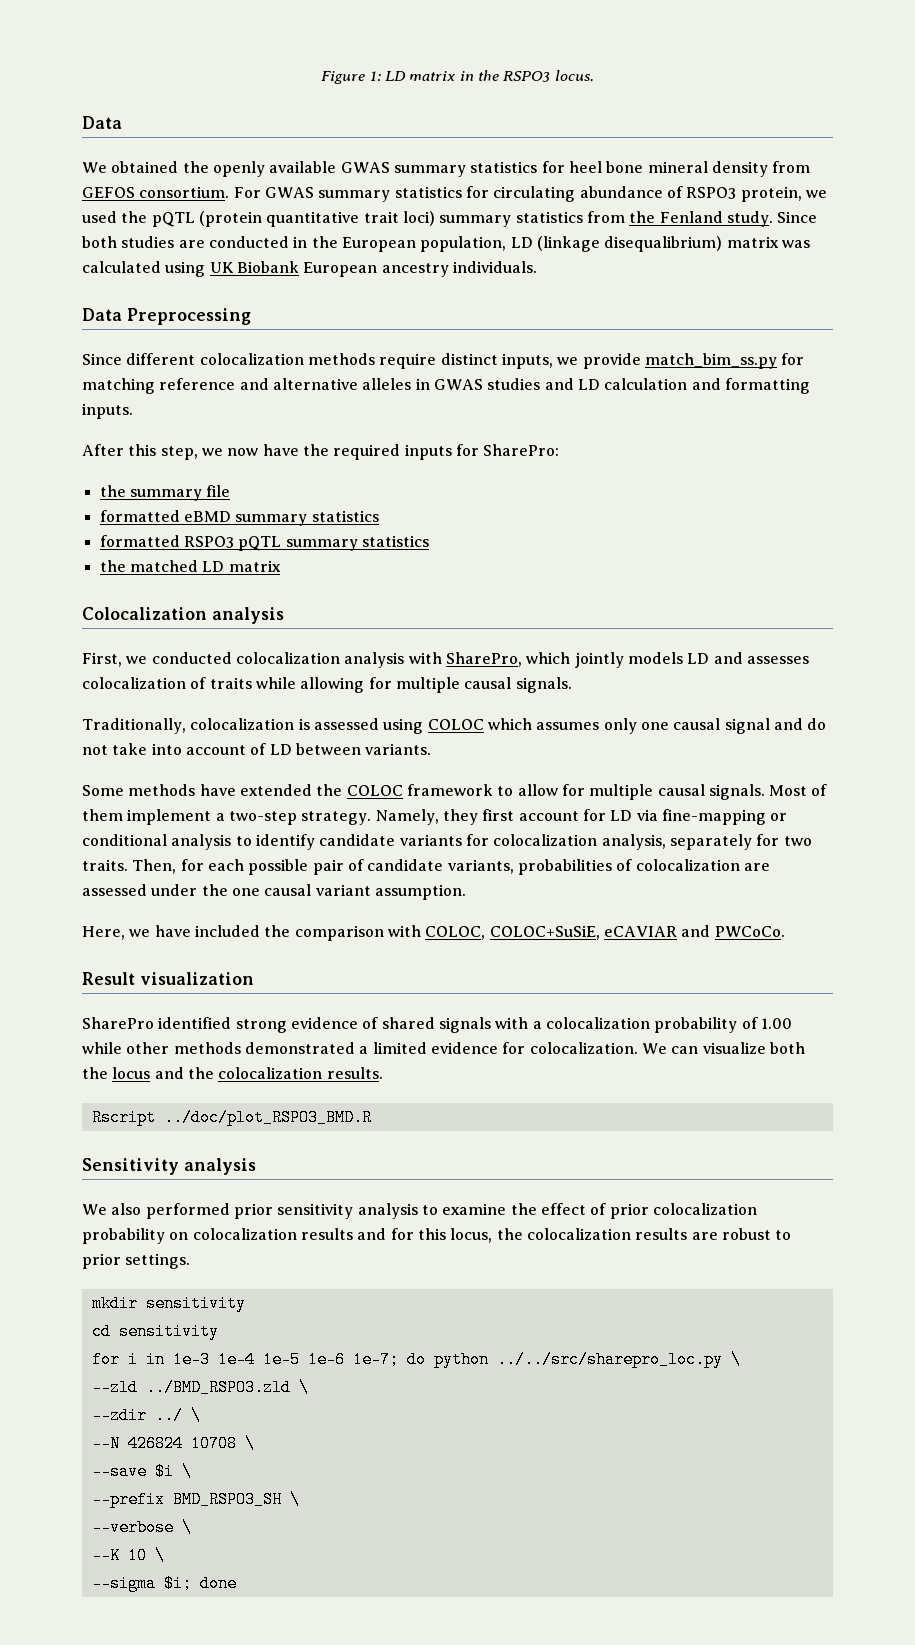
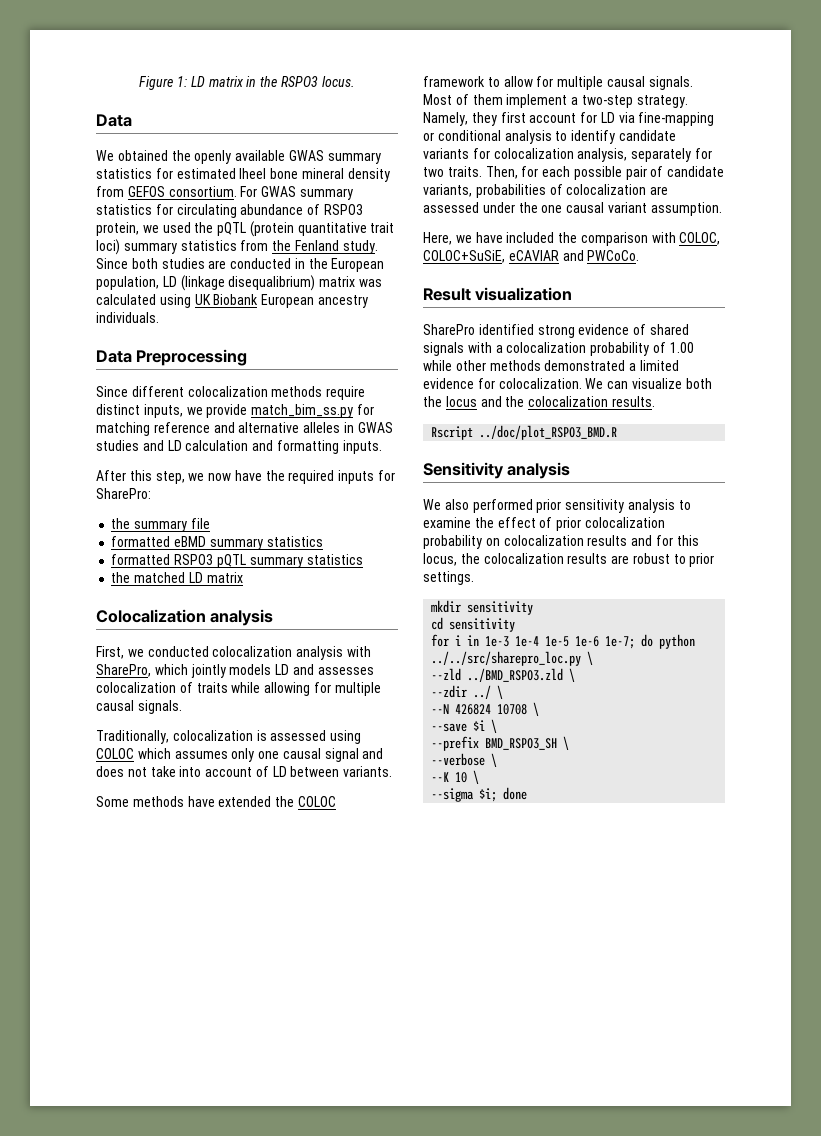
[568,161,602,173] heel -> [176,168,267,179] estimated lheel
[807,718,827,730] do -> [96,766,124,777] does

